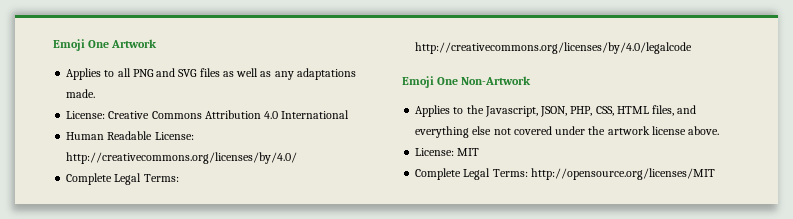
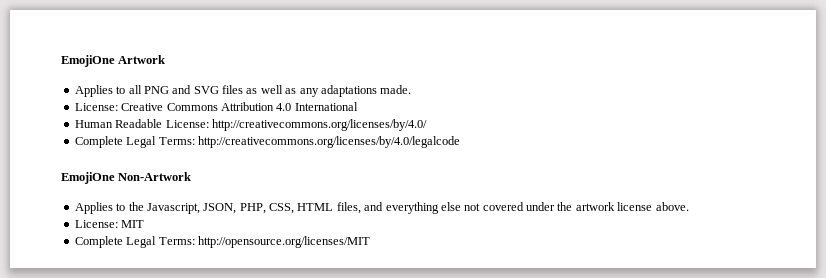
[53,39,110,51] Emoji One -> [61,55,115,67] EmojiOne
[402,76,459,88] Emoji One -> [61,172,115,184] EmojiOne

